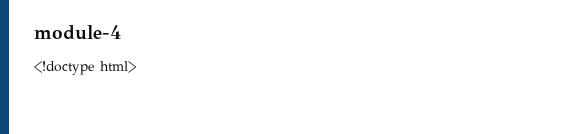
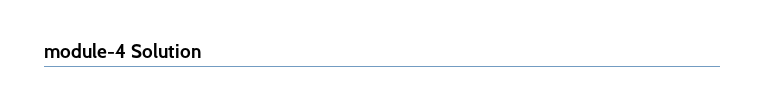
[34,61,136,75] // <!doctype html> -> [131,43,202,58] Solution

